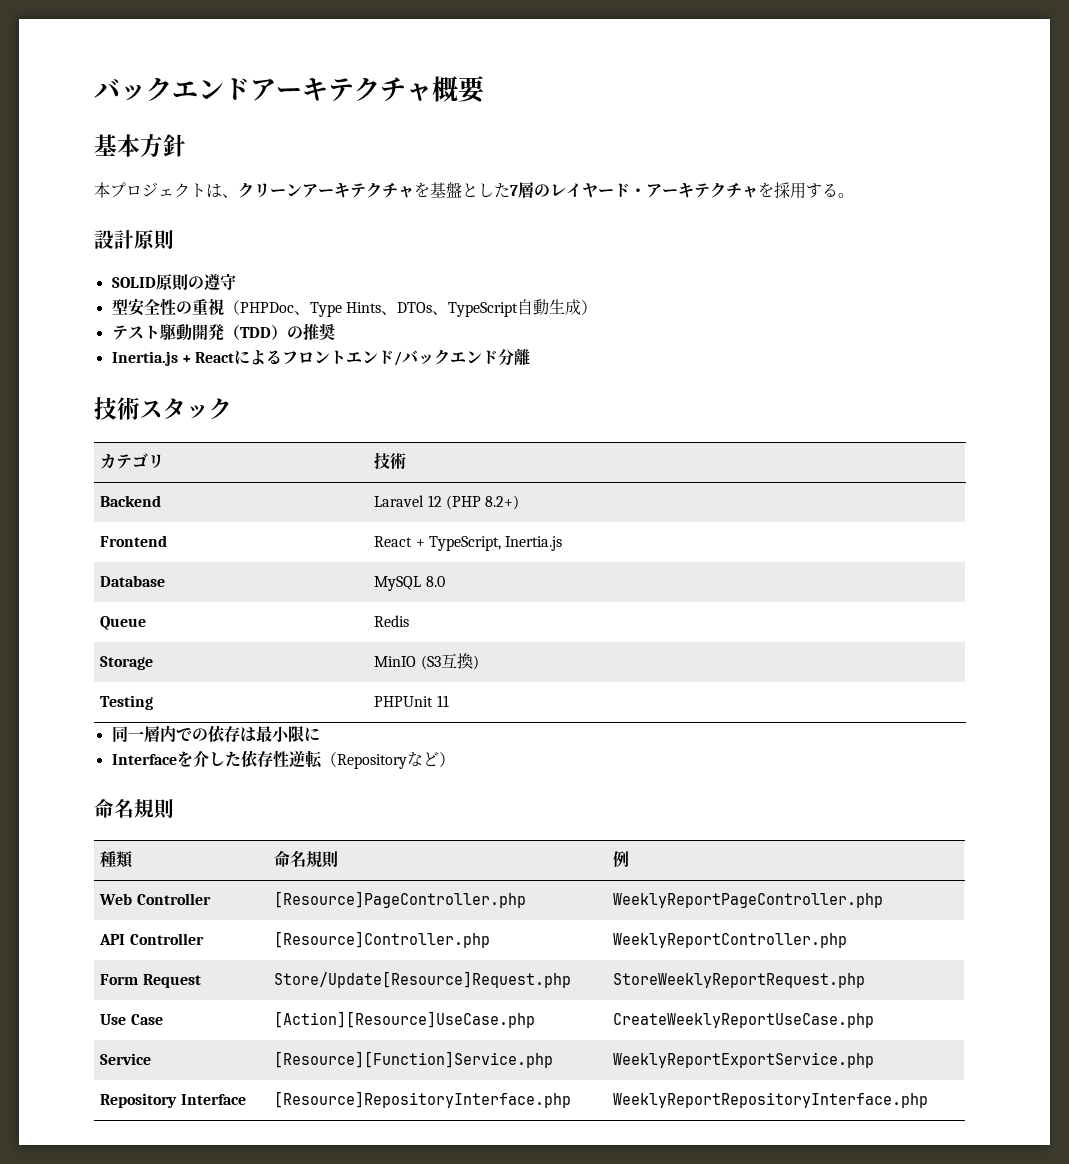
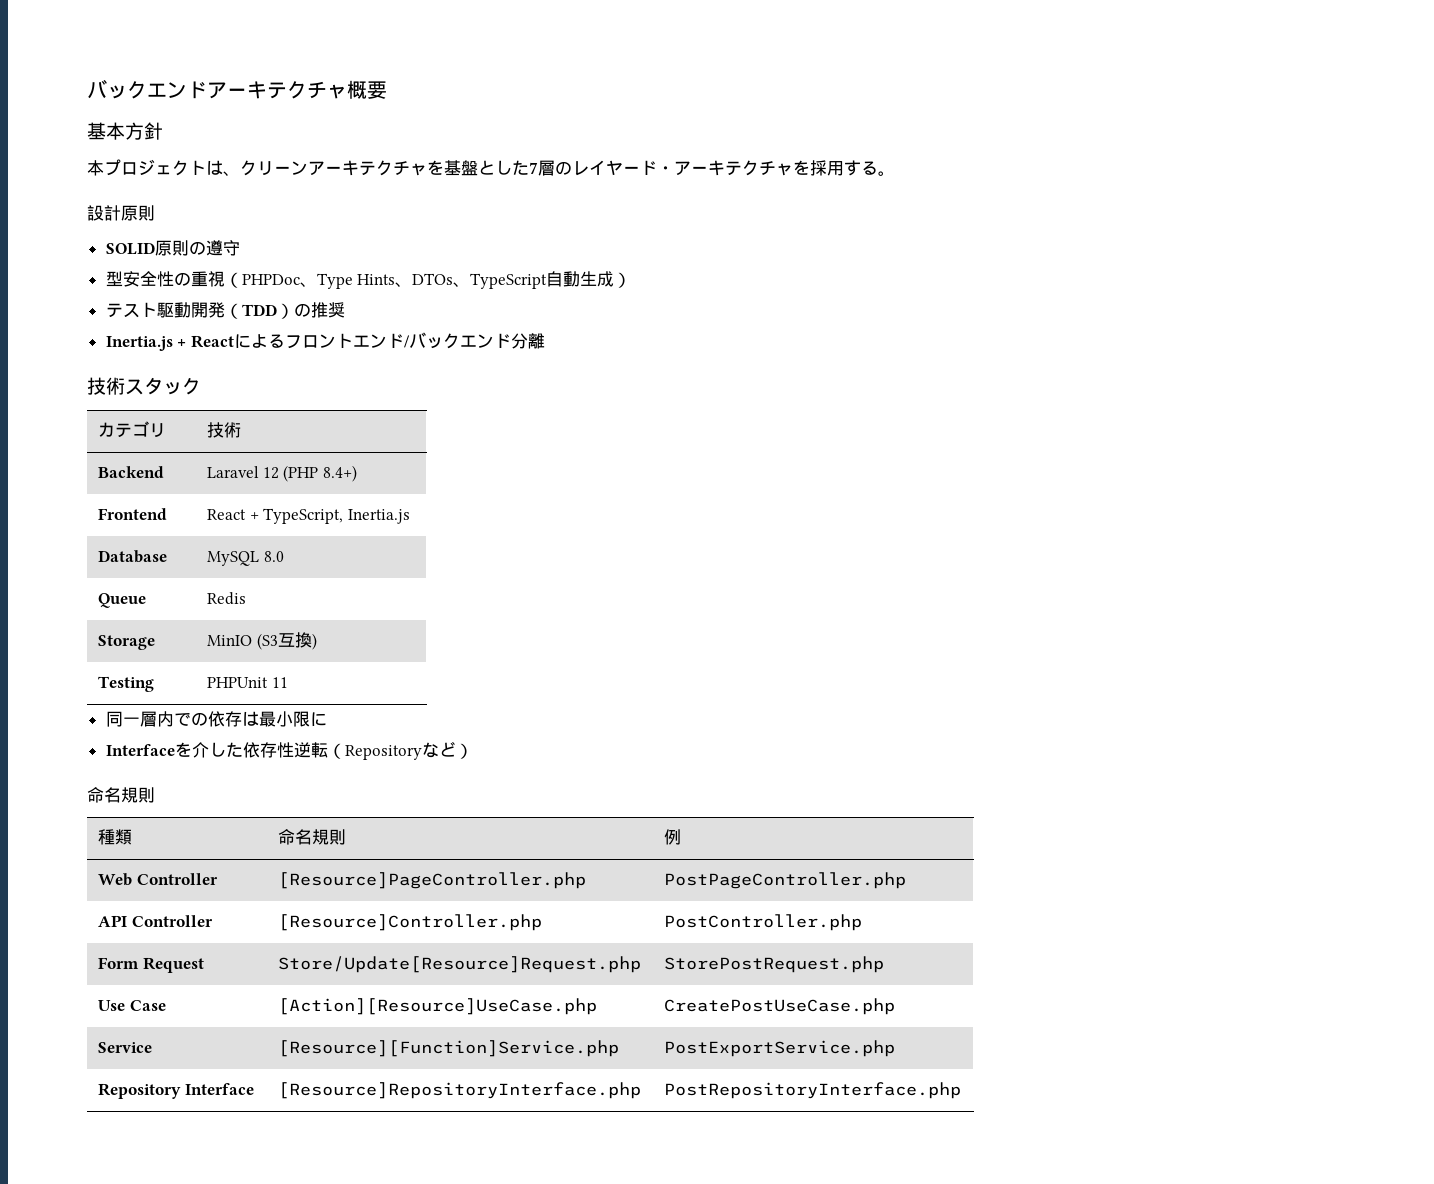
[485,495,520,510] 8.2+) -> [322,465,357,482] 8.4+)
[613,893,884,908] WeeklyReportPageController.php -> [664,872,907,889] PostPageController.php
[613,933,848,948] WeeklyReportController.php -> [664,914,863,931] PostController.php
[613,973,866,988] StoreWeeklyReportRequest.php -> [664,956,885,973] StorePostRequest.php
[613,1013,875,1028] CreateWeeklyReportUseCase.php -> [664,998,896,1015] CreatePostUseCase.php
[613,1052,875,1068] WeeklyReportExportService.php -> [664,1040,896,1057] PostExportService.php
[613,1092,929,1108] WeeklyReportRepositoryInterface.php -> [664,1082,962,1099] PostRepositoryInterface.php

